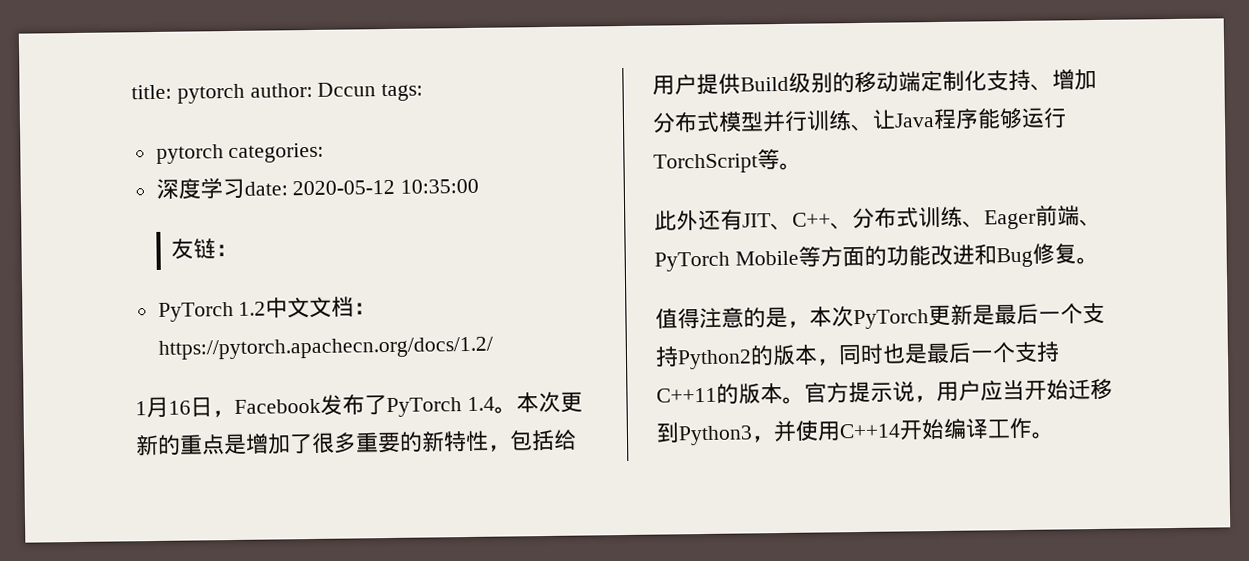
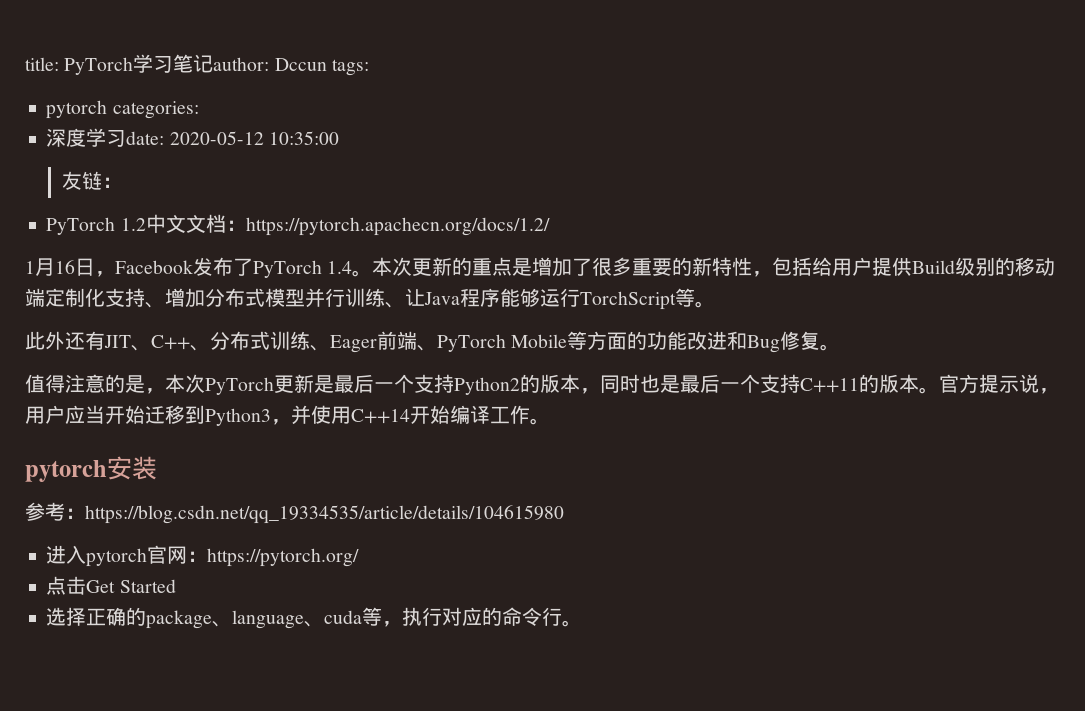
[176,83,245,104] pytorch -> [64,54,214,75] PyTorch学习笔记
(1055, 435) none -> [25,456,157,482] [25,502,564,524] [46,545,360,567] [46,576,176,595] [46,607,583,629] // pytorch安装 // 参考：https://blog.csdn.net/qq_19334535/article/details/104615980 // 进入pytorch官网：https://pytorch.org/ // 点击Get Started // 选择正确的package、language、cuda等，执行对应的命令行。

